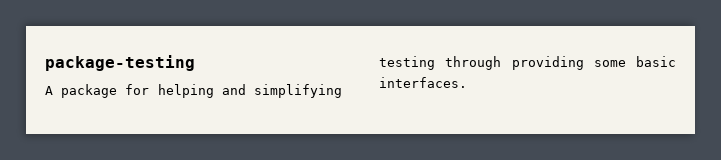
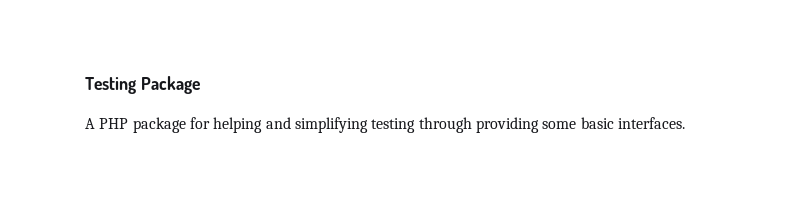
[45,55,195,71] package-testing -> [85,76,200,94] Testing Package
(53, 90) none -> [99,118,129,129] PHP

